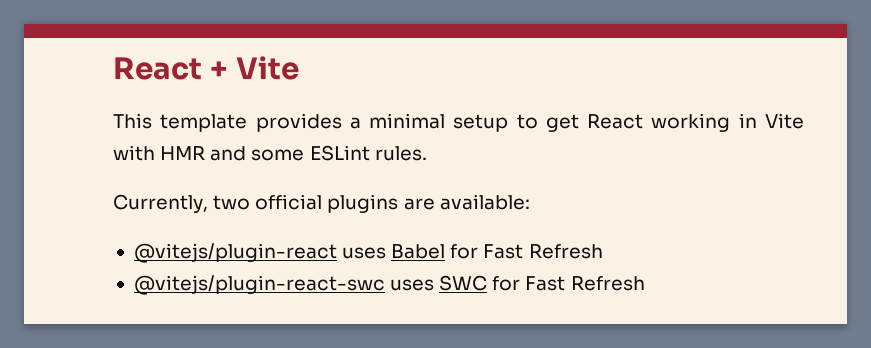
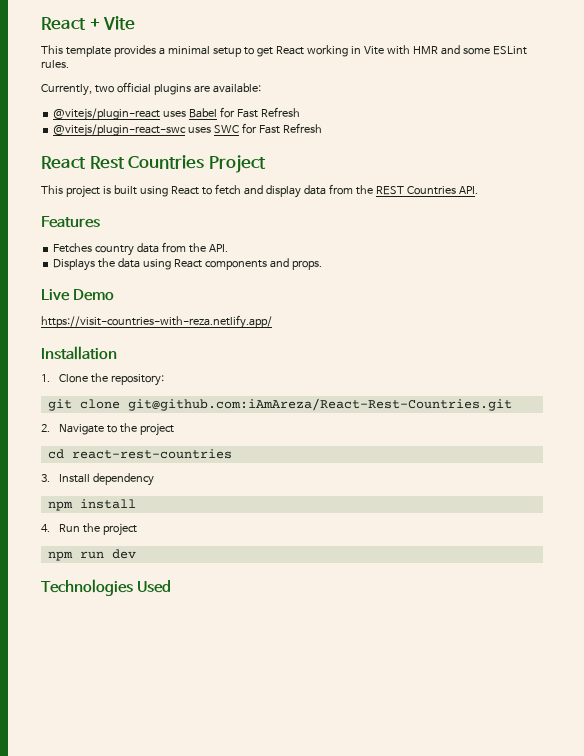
(645, 283) none -> [41,155,266,173] [41,184,478,198] [41,216,100,228] [53,242,228,256] [53,258,322,271] [41,289,115,301] [41,315,272,329] [41,346,117,360] [41,373,165,386] [47,398,512,411] [41,423,175,436] [47,449,232,459] [41,473,155,486] [47,499,136,511] [41,523,138,536] [47,549,136,561] [41,579,172,596] // React Rest Countries Project // This project is built using React to fetch and display data from the REST Countries API. // Features // Fetches country data from the API. // Displays the data using React components and props. // Live Demo // https://visit-countries-with-reza.netlify.app/ // Installation // 1. Clone the repository: // git clone git@github.com:iAmAreza/React-Rest-Countries.git // 2. Navigate to the project // cd react-rest-countries // 3. Install dependency // npm install // 4. Run the project // npm run dev // Technologies Used

